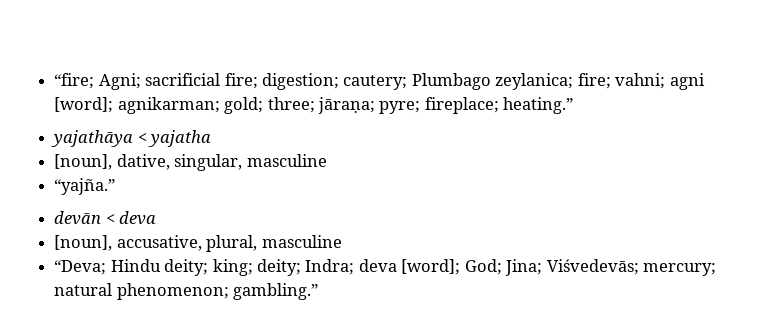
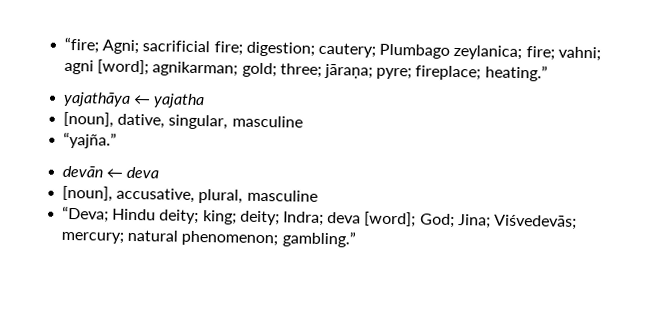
[137,133,147,143] < -> [133,95,152,105] ←
[105,214,115,224] < -> [106,168,124,178] ←

